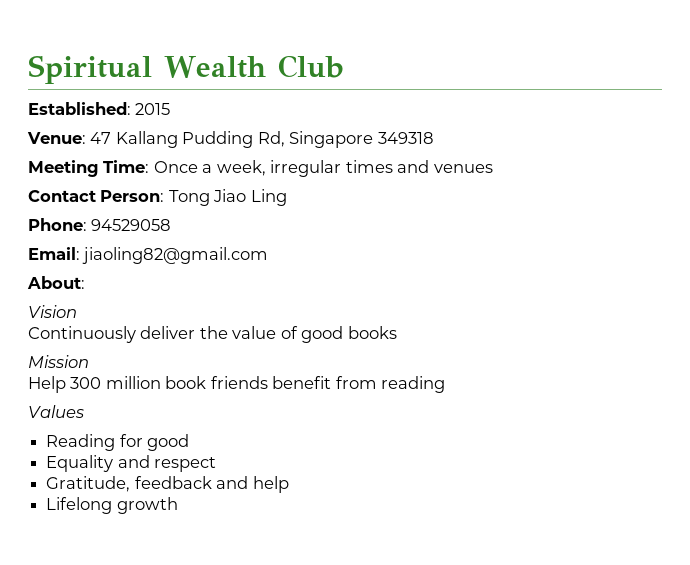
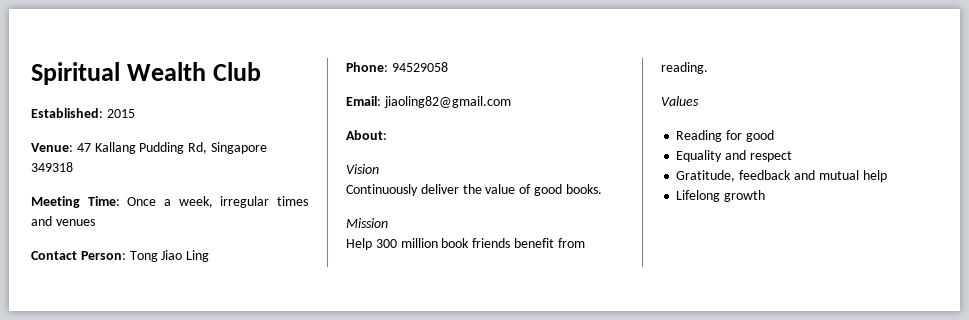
[347,326,397,339] books -> [565,184,602,194] books.
[381,376,446,393] reading -> [661,62,708,74] reading.
(249, 482) none -> [818,170,859,180] mutual

